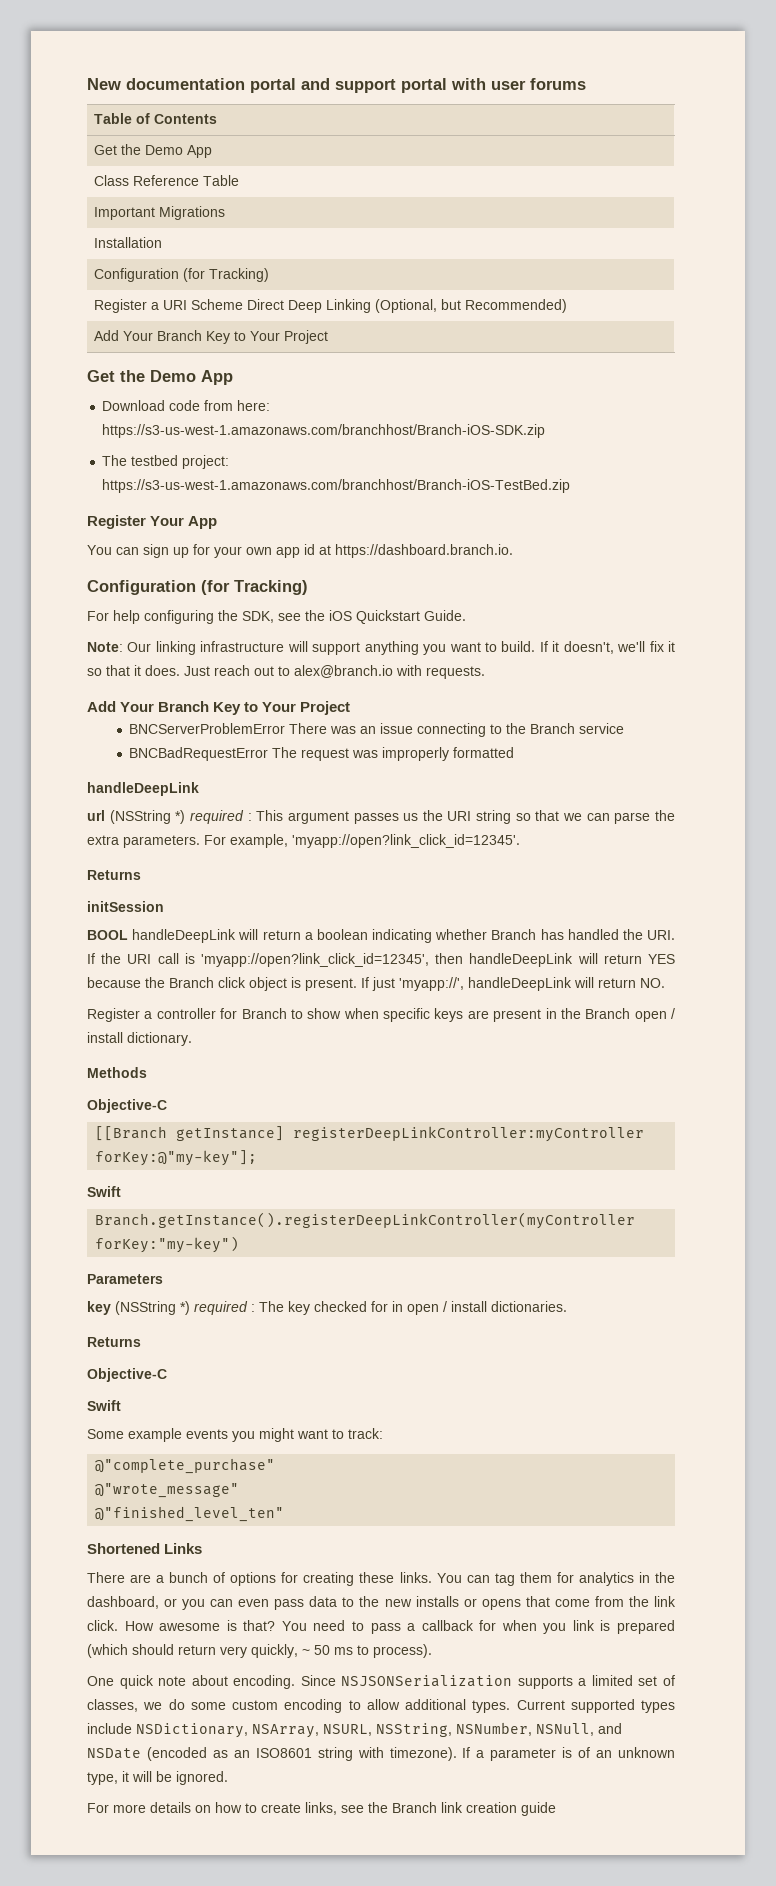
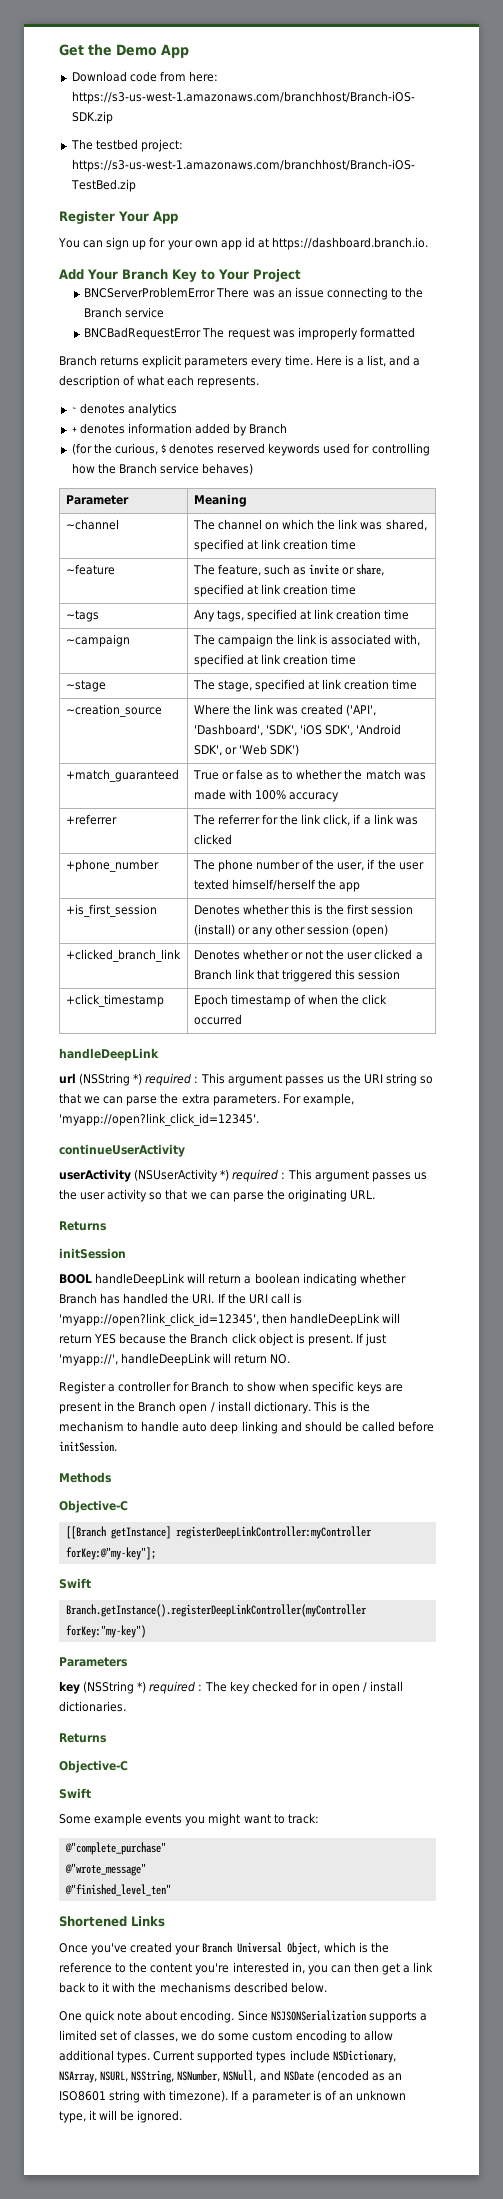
[87,78,586,93] [94,113,218,124] [94,144,213,158] [94,175,240,186] [94,206,226,220] [94,237,163,248] [94,268,270,282] [94,299,568,313] [94,330,329,344] New documentation portal and support portal with user forums // Table of Contents // Get the Demo App // Class Reference Table // Important Migrations // Installation // Configuration (for Tracking) // Register a URI Scheme Direct Deep Linking (Optional, but Recommended) // Add Your Branch Key to Your Project // -> (59, 50) none
[87,580,308,595] [87,610,466,624] [87,641,675,655] [87,665,485,679] // Configuration (for Tracking) // For help configuring the SDK, see the iOS Quickstart Guide. // Note: Our linking infrastructure will support anything you want to build. If it doesn't, we'll fix it so that it does. Just reach out to alex@branch.io with requests. -> (429, 243) none
(515, 752) none -> [59,355,421,368] [59,375,260,388] [71,403,177,416] [71,423,288,436] [71,443,430,456] [71,463,254,475] [65,495,129,505] [193,494,247,507] [65,519,119,530] [192,519,427,531] [193,539,357,552] [65,564,115,575] [192,564,385,576] [193,584,357,597] [65,610,99,622] [193,609,410,622] [65,634,130,647] [192,634,421,647] [193,654,357,667] [65,680,106,692] [192,679,418,692] [65,704,162,717] [193,704,377,716] [193,724,402,736] [193,744,300,756] [65,769,179,782] [192,769,426,780] [193,789,340,802] [65,814,117,825] [192,814,418,826] [193,834,232,845] [65,859,159,872] [192,859,424,872] [193,879,361,892] [65,904,157,917] [193,904,414,915] [193,924,389,937] [65,949,181,962] [193,949,423,960] [193,969,401,982] [65,994,164,1007] [193,994,388,1007] [193,1014,242,1025] // Branch returns explicit parameters every time. Here is a list, and a description of what each represents. // ~ denotes analytics // + denotes information added by Branch // (for the curious, $ denotes reserved keywords used for controlling how the Branch service behaves) // Parameter | Meaning // ~channel | The channel on which the link was shared, specified at link creation time // ~feature | The feature, such as invite or share, specified at link creation time // ~tags | Any tags, specified at link creation time // ~campaign | The campaign the link is associated with, specified at link creation time // ~stage | The stage, specified at link creation time // ~creation_source | Where the link was created ('API', 'Dashboard', 'SDK', 'iOS SDK', 'Android SDK', or 'Web SDK') // +match_guaranteed | True or false as to whether the match was made with 100% accuracy // +referrer | The referrer for the link click, if a link was clicked // +phone_number | The phone number of the user, if the user texted himself/herself the app // +is_first_session | Denotes whether this is the first session (install) or any other session (open) // +clicked_branch_link | Denotes whether or not the user clicked a Branch link that triggered this session // +click_timestamp | Epoch timestamp of when the click occurred
(520, 841) none -> [59,1144,185,1157] [59,1169,427,1182] [59,1189,376,1202] // continueUserActivity // userActivity (NSUserActivity *) required : This argument passes us the user activity so that we can parse the originating URL.
(192, 1039) none -> [312,1401,371,1412] [59,1421,435,1434] [59,1441,117,1452] This is the mechanism to handle auto deep linking and should be called before initSession.
[87,1572,675,1586] [87,1596,676,1610] [87,1620,675,1634] [87,1644,432,1658] There are a bunch of options for creating these links. You can tag them for analytics in the dashboard, or you can even pass data to the new installs or opens that come from the link click. How awesome is that? You need to pass a callback for when you link is prepared (which should return very quickly, ~ 50 ms to process). -> [59,1942,389,1955] [59,1962,434,1975] [59,1982,327,1993] Once you've created your Branch Universal Object, which is the reference to the content you're interested in, you can then get a link back to it with the mechanisms described below.
[87,1802,556,1816] // For more details on how to create links, see the Branch link creation guide -> (183, 2116) none

